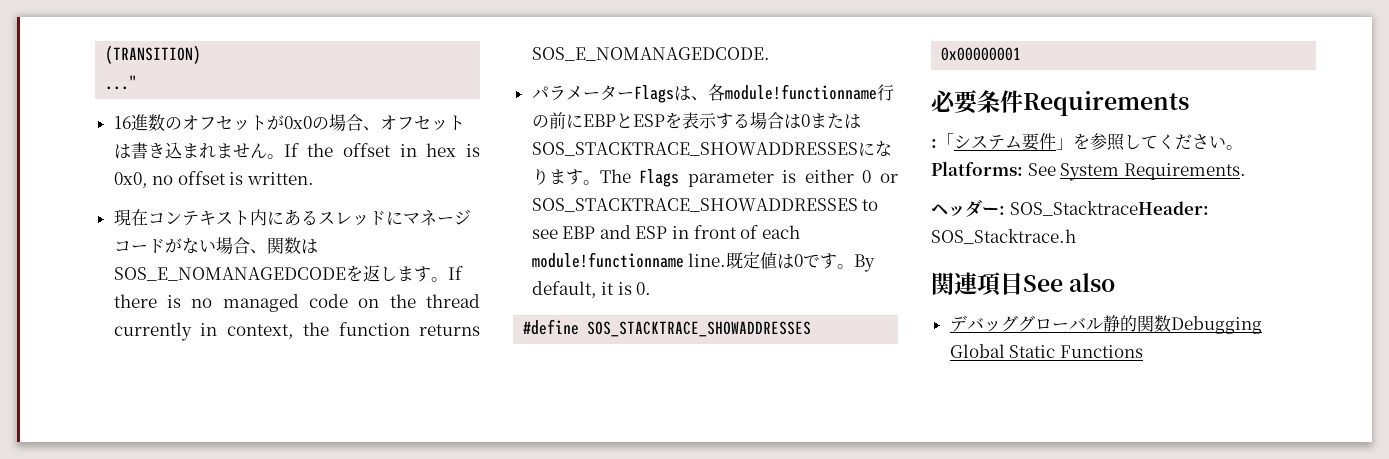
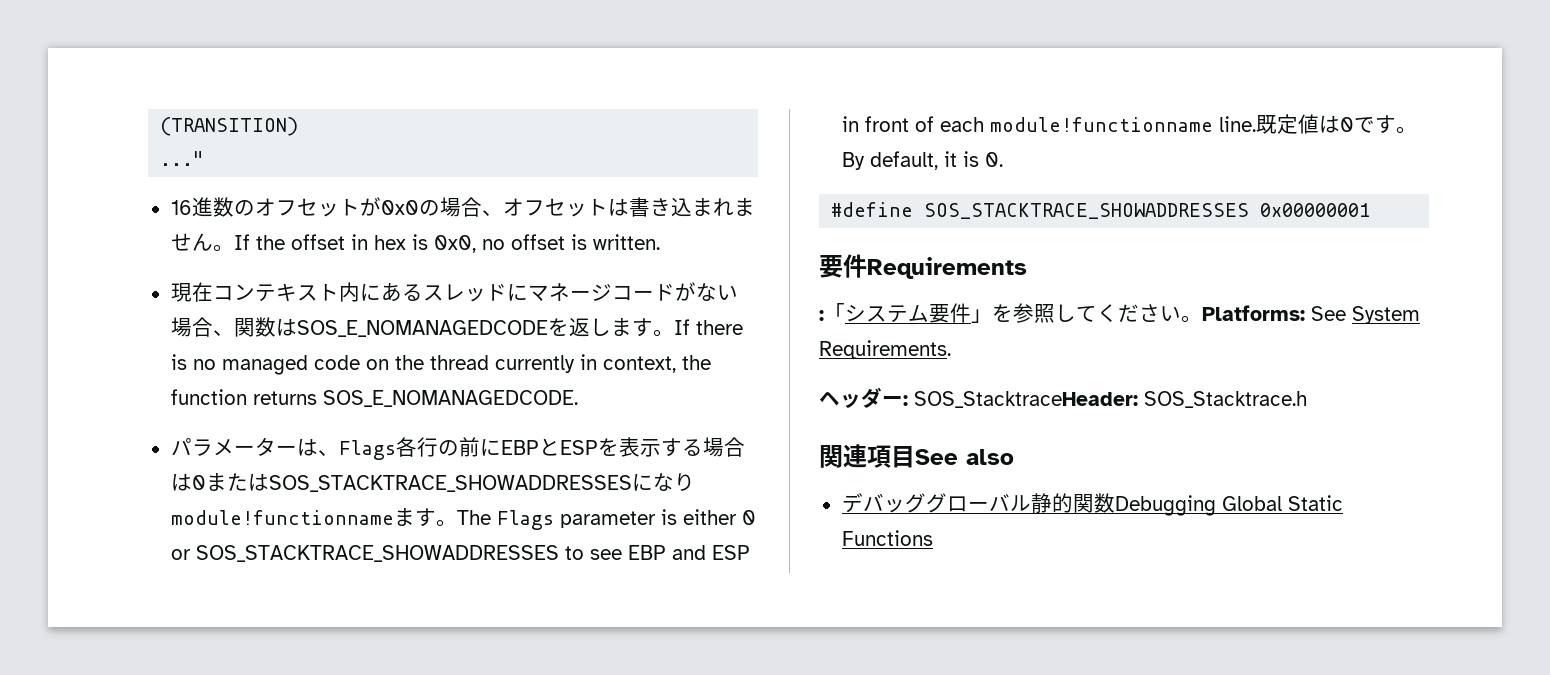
[633,84,877,103] Flagsは、各module!functionname -> [296,437,417,460] は、Flags各
(549, 176) none -> [170,510,394,525] module!functionname
[931,90,1000,114] 必要条 -> [819,255,843,278] 要

